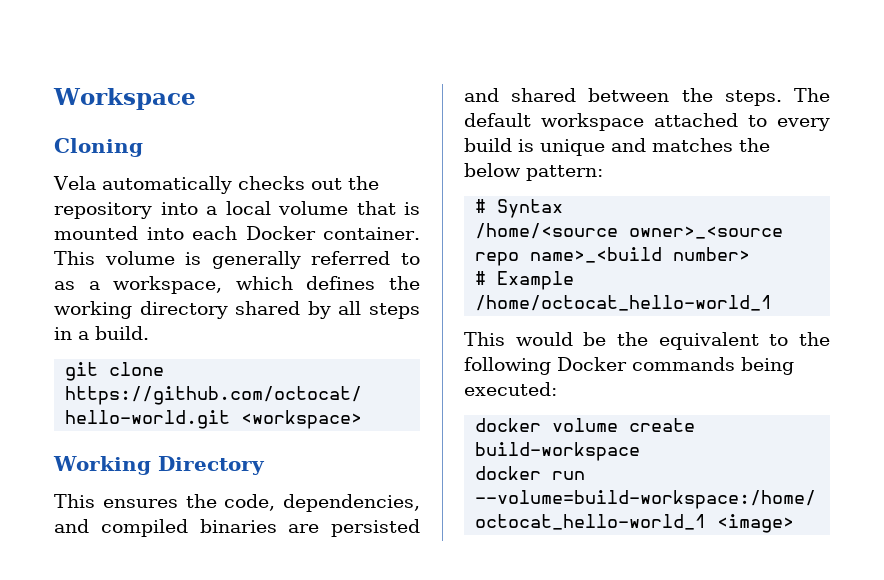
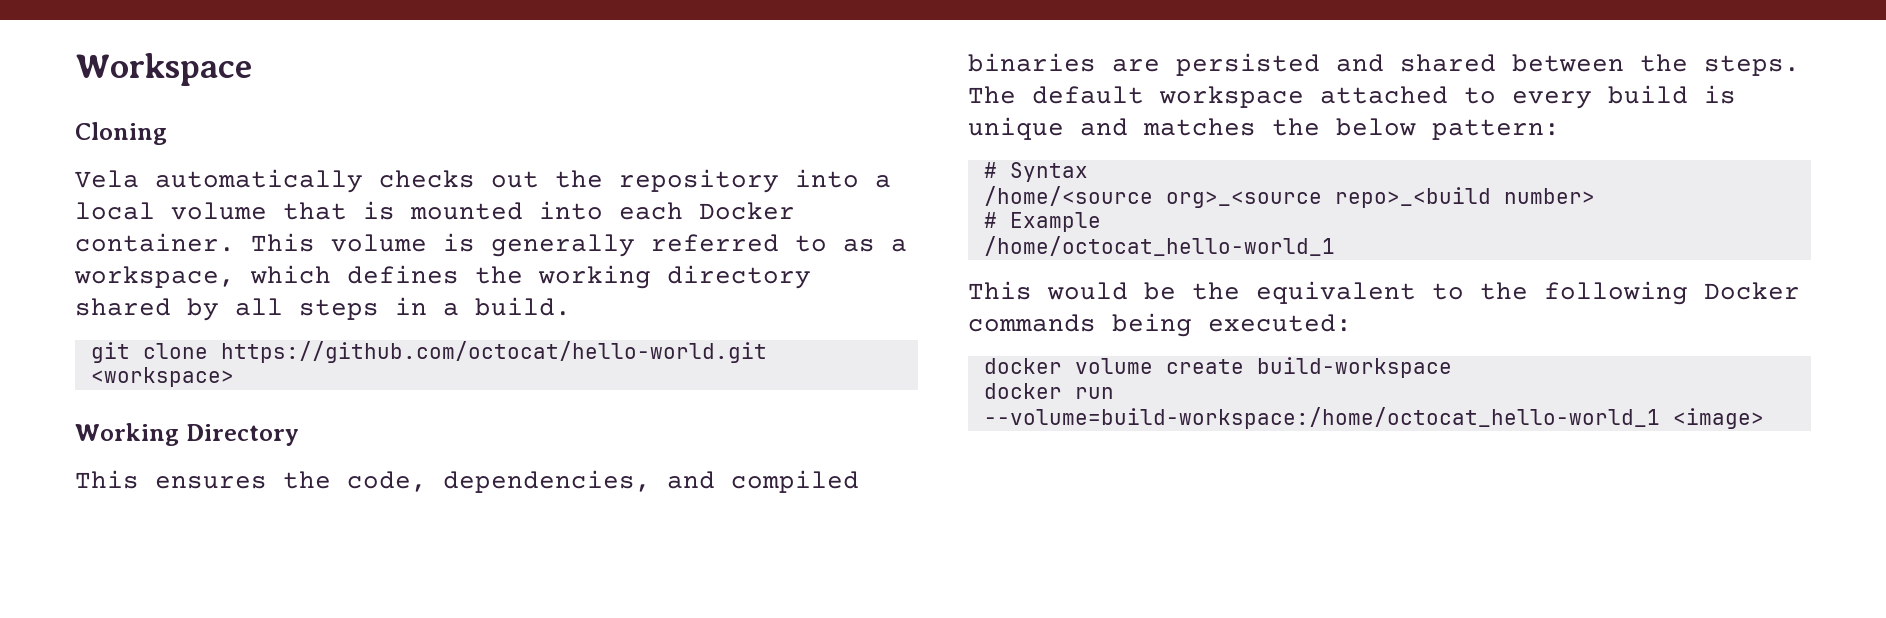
[629,226,784,239] [475,247,663,266] owner>_<source repo name>_<build -> [1165,187,1491,208] org>_<source repo>_<build

